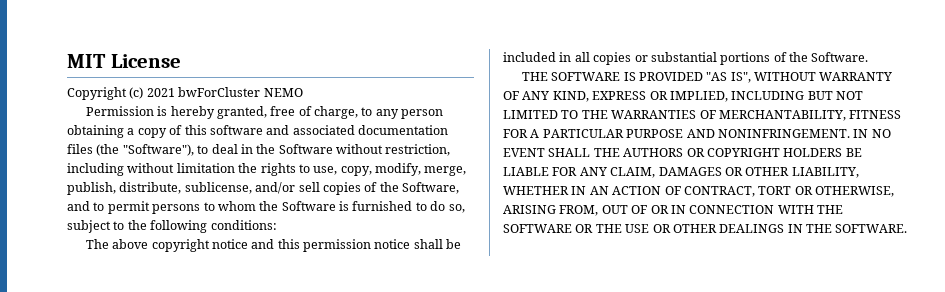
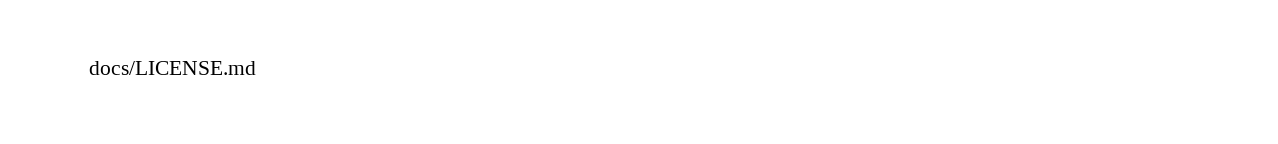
[67,54,181,68] [67,87,303,100] [85,106,444,119] [67,125,448,138] [67,144,451,156] [67,163,467,176] [67,182,459,195] [67,201,465,214] [67,220,277,233] [85,239,462,252] [503,52,869,65] [521,72,893,83] [503,91,863,102] [503,110,902,121] [503,129,891,138] [503,148,862,157] [503,167,859,178] [503,186,894,197] [503,205,843,216] [503,224,908,233] MIT License // Copyright (c) 2021 bwForCluster NEMO // Permission is hereby granted, free of charge, to any person obtaining a copy of this software and associated documentation files (the "Software"), to deal in the Software without restriction, including without limitation the rights to use, copy, modify, merge, publish, distribute, sublicense, and/or sell copies of the Software, and to permit persons to whom the Software is furnished to do so, subject to the following conditions: // The above copyright notice and this permission notice shall be included in all copies or substantial portions of the Software. // THE SOFTWARE IS PROVIDED "AS IS", WITHOUT WARRANTY OF ANY KIND, EXPRESS OR IMPLIED, INCLUDING BUT NOT LIMITED TO THE WARRANTIES OF MERCHANTABILITY, FITNESS FOR A PARTICULAR PURPOSE AND NONINFRINGEMENT. IN NO EVENT SHALL THE AUTHORS OR COPYRIGHT HOLDERS BE LIABLE FOR ANY CLAIM, DAMAGES OR OTHER LIABILITY, WHETHER IN AN ACTION OF CONTRACT, TORT OR OTHERWISE, ARISING FROM, OUT OF OR IN CONNECTION WITH THE SOFTWARE OR THE USE OR OTHER DEALINGS IN THE SOFTWARE. -> [89,61,256,75] docs/LICENSE.md

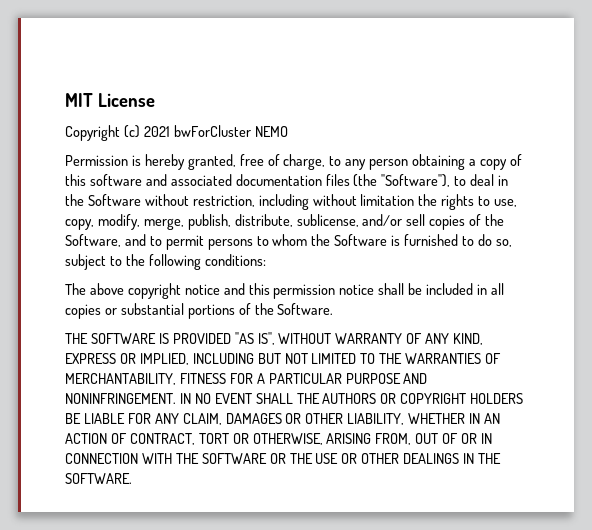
[89,61,256,75] docs/LICENSE.md -> [65,93,155,107] [65,125,288,141] [65,154,522,170] [65,174,509,187] [65,194,518,210] [65,214,505,230] [65,234,512,250] [65,254,266,270] [65,283,504,299] [65,303,334,319] [65,332,484,345] [65,353,502,365] [65,373,428,385] [65,393,524,404] [65,413,501,425] [65,433,493,445] [65,453,502,464] [65,473,132,484] MIT License // Copyright (c) 2021 bwForCluster NEMO // Permission is hereby granted, free of charge, to any person obtaining a copy of this software and associated documentation files (the "Software"), to deal in the Software without restriction, including without limitation the rights to use, copy, modify, merge, publish, distribute, sublicense, and/or sell copies of the Software, and to permit persons to whom the Software is furnished to do so, subject to the following conditions: // The above copyright notice and this permission notice shall be included in all copies or substantial portions of the Software. // THE SOFTWARE IS PROVIDED "AS IS", WITHOUT WARRANTY OF ANY KIND, EXPRESS OR IMPLIED, INCLUDING BUT NOT LIMITED TO THE WARRANTIES OF MERCHANTABILITY, FITNESS FOR A PARTICULAR PURPOSE AND NONINFRINGEMENT. IN NO EVENT SHALL THE AUTHORS OR COPYRIGHT HOLDERS BE LIABLE FOR ANY CLAIM, DAMAGES OR OTHER LIABILITY, WHETHER IN AN ACTION OF CONTRACT, TORT OR OTHERWISE, ARISING FROM, OUT OF OR IN CONNECTION WITH THE SOFTWARE OR THE USE OR OTHER DEALINGS IN THE SOFTWARE.

